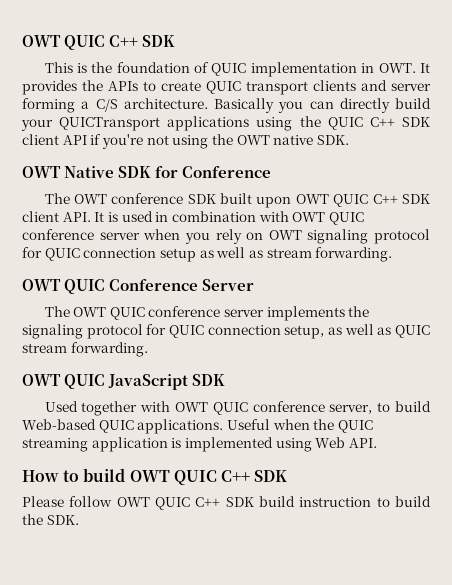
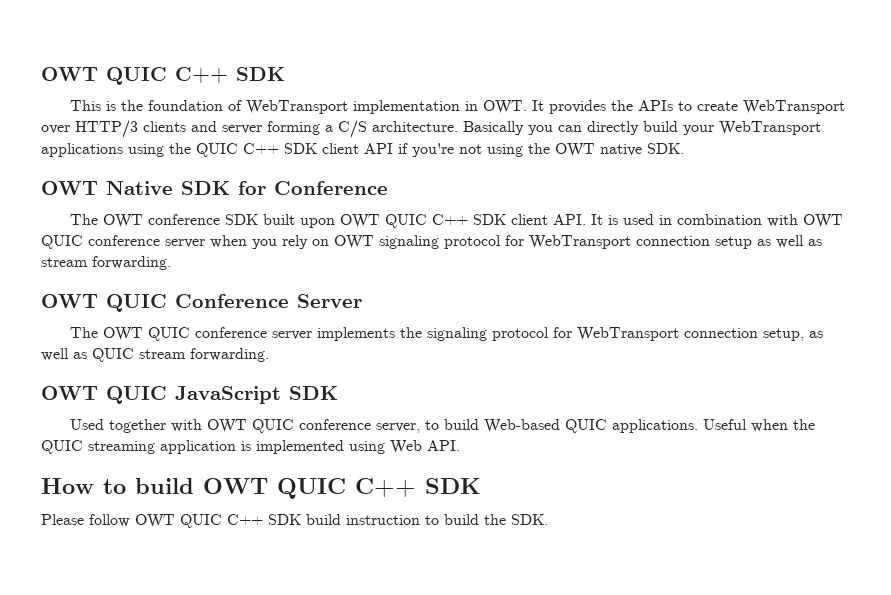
[211,63,247,76] QUIC -> [246,100,349,114] WebTransport
[206,81,308,95] QUIC transport -> [743,100,846,114] [41,120,138,138] WebTransport over HTTP/3
[59,117,161,131] QUICTransport -> [719,121,821,135] WebTransport
[44,248,80,261] QUIC -> [529,235,631,249] WebTransport
[169,325,204,338] QUIC -> [577,327,680,341] WebTransport

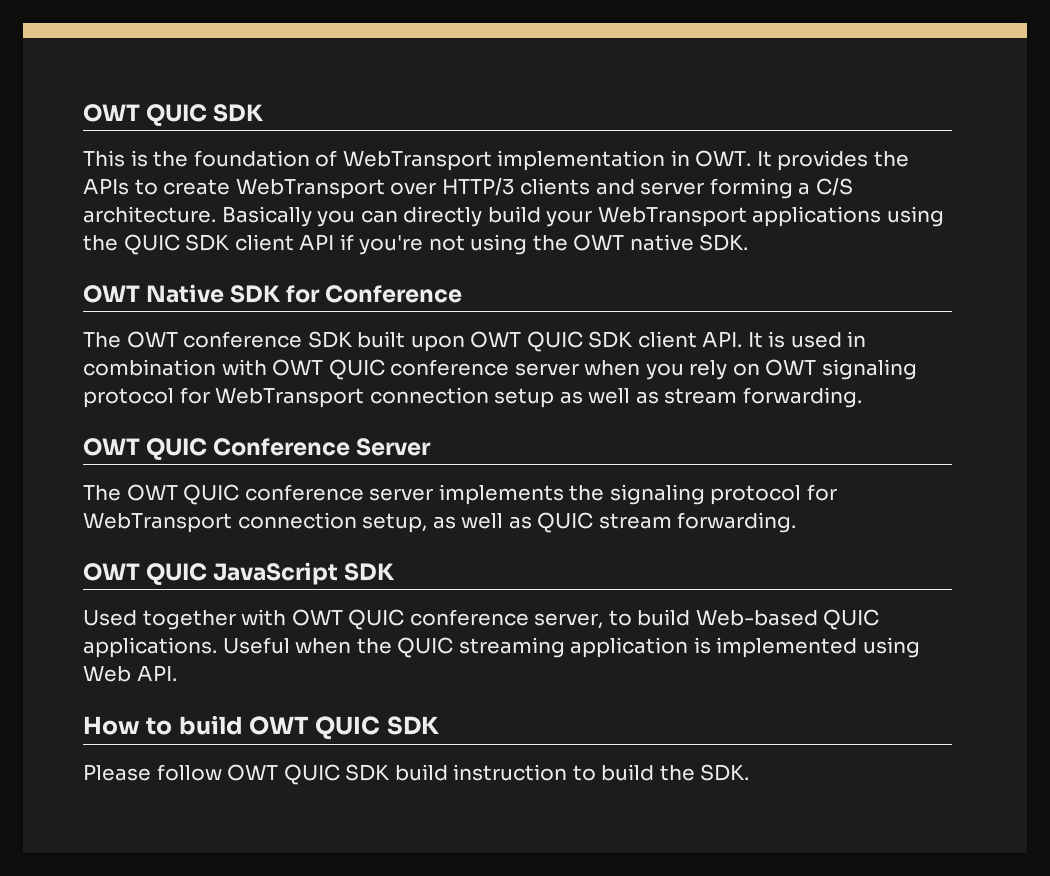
[41,67,228,85] OWT QUIC C++ -> [83,104,208,126] OWT QUIC
[243,143,279,154] C++ -> (180, 244) none
[432,214,469,225] C++ -> (583, 341) none
[355,478,416,497] C++ -> (381, 728) none
[227,514,263,525] C++ -> (340, 774) none

